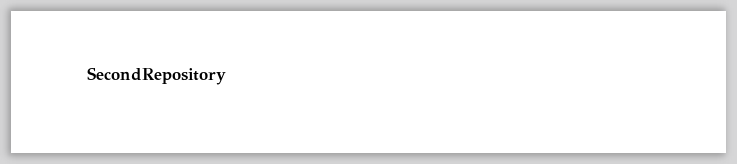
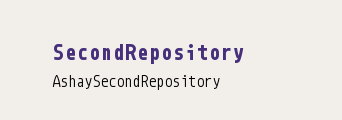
(226, 76) none -> [52,75,220,90] // AshaySecondRepository

